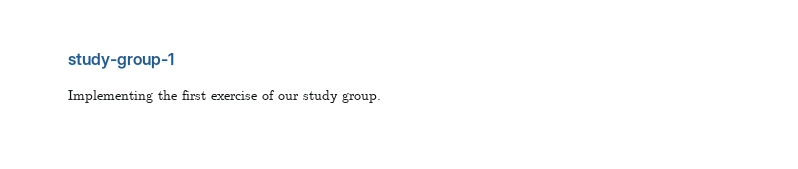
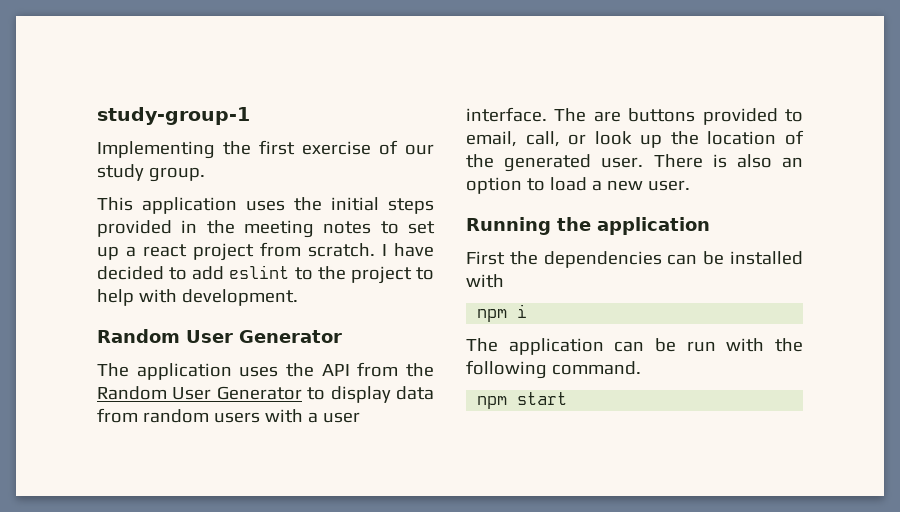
(381, 98) none -> [97,197,434,214] [97,220,435,238] [97,242,434,261] [97,265,434,284] [97,289,298,306] [97,329,342,343] [97,362,435,380] [97,386,434,403] [97,408,360,423] [466,107,803,125] [466,130,804,148] [466,154,803,172] [466,177,690,194] [466,217,710,235] [466,251,803,268] [466,274,504,288] [477,304,528,322] [466,338,804,355] [466,360,641,379] [477,392,568,409] // This application uses the initial steps provided in the meeting notes to set up a react project from scratch. I have decided to add eslint to the project to help with development. // Random User Generator // The application uses the API from the Random User Generator to display data from random users with a user interface. The are buttons provided to email, call, or look up the location of the generated user. There is also an option to load a new user. // Running the application // First the dependencies can be installed with // npm i // The application can be run with the following command. // npm start

